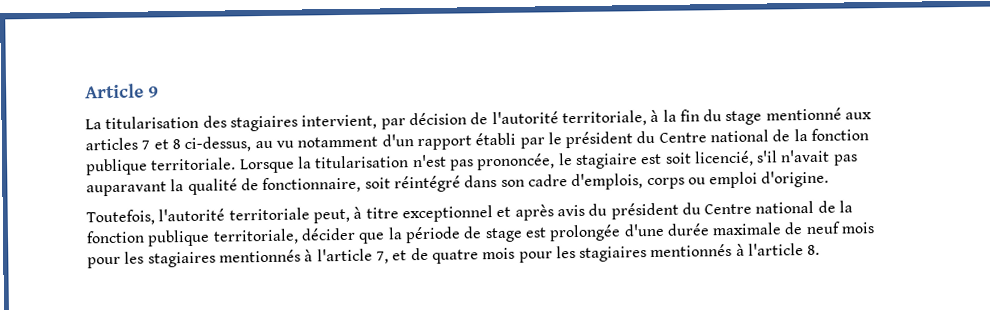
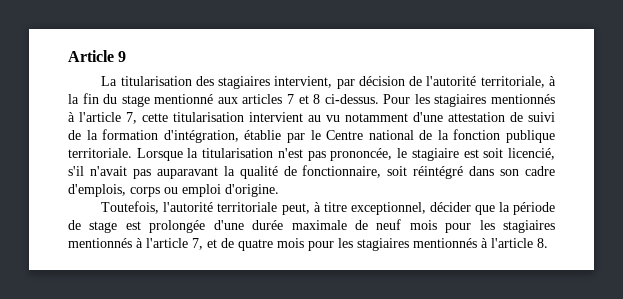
[184,130,656,153] ci-dessus, au vu notamment d'un rapport établi par le président du -> [324,94,555,107] [68,112,555,124] [68,129,321,143] ci-dessus. Pour les stagiaires mentionnés à l'article 7, cette titularisation intervient au vu notamment d'une attestation de suivi de la formation d'intégration, établie par le
[401,200,854,223] [86,228,299,247] exceptionnel et après avis du président du Centre national de la fonction publique territoriale, -> [350,202,426,215] exceptionnel,

